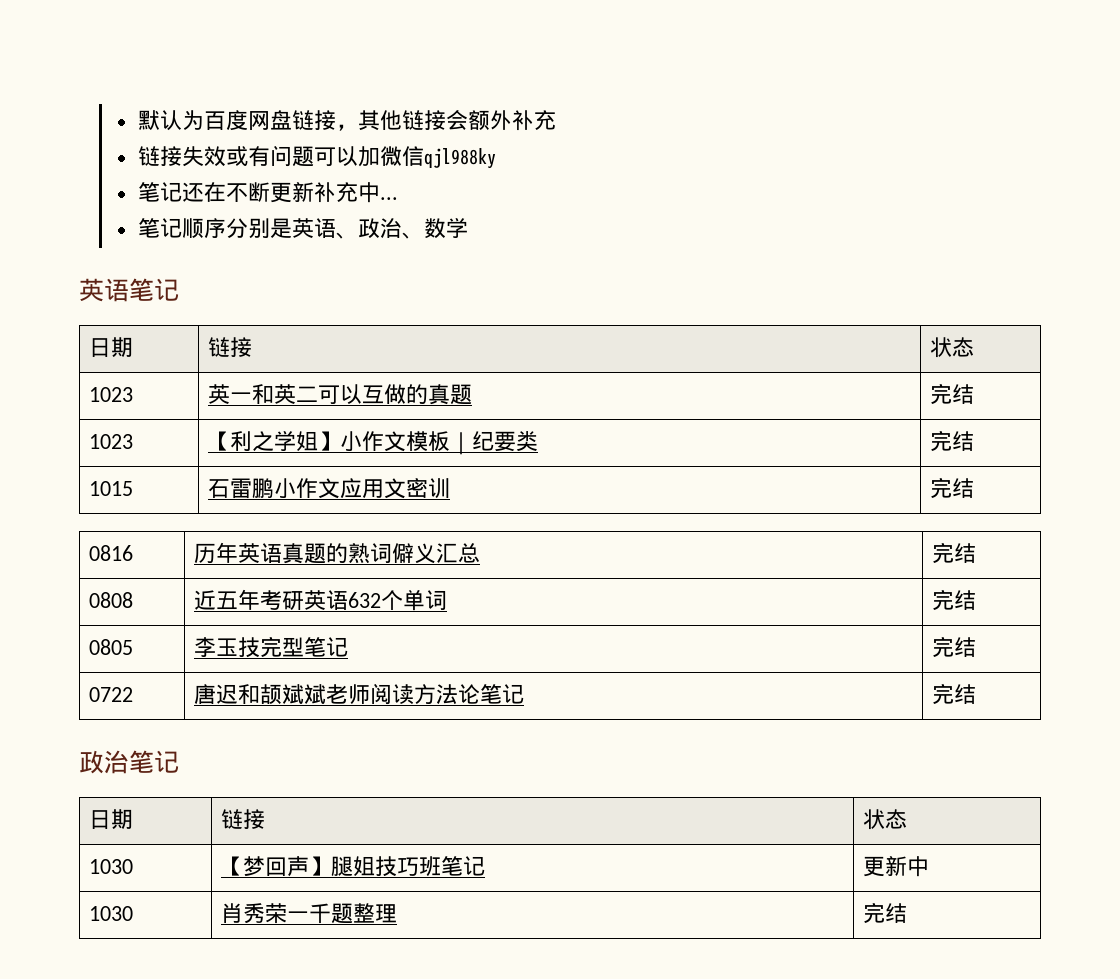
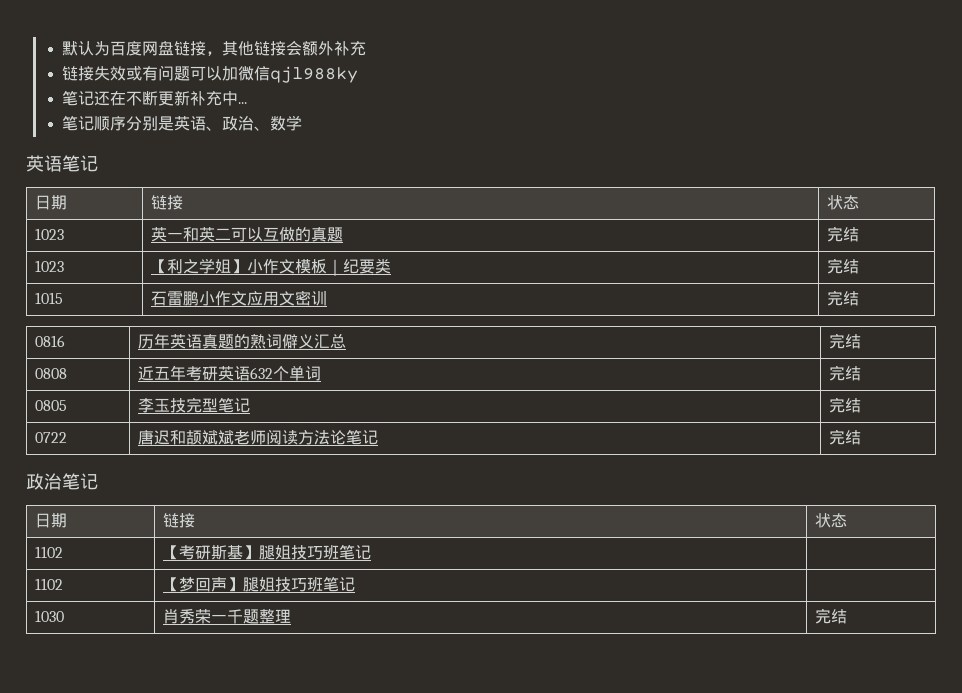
[89,859,134,874] 1030 -> [34,546,63,558] [162,544,371,560] [34,578,63,590] 1102 | 【考研斯基】腿姐技巧班笔记 | // 1102
[863,856,930,877] 更新中 -> (355, 584) none

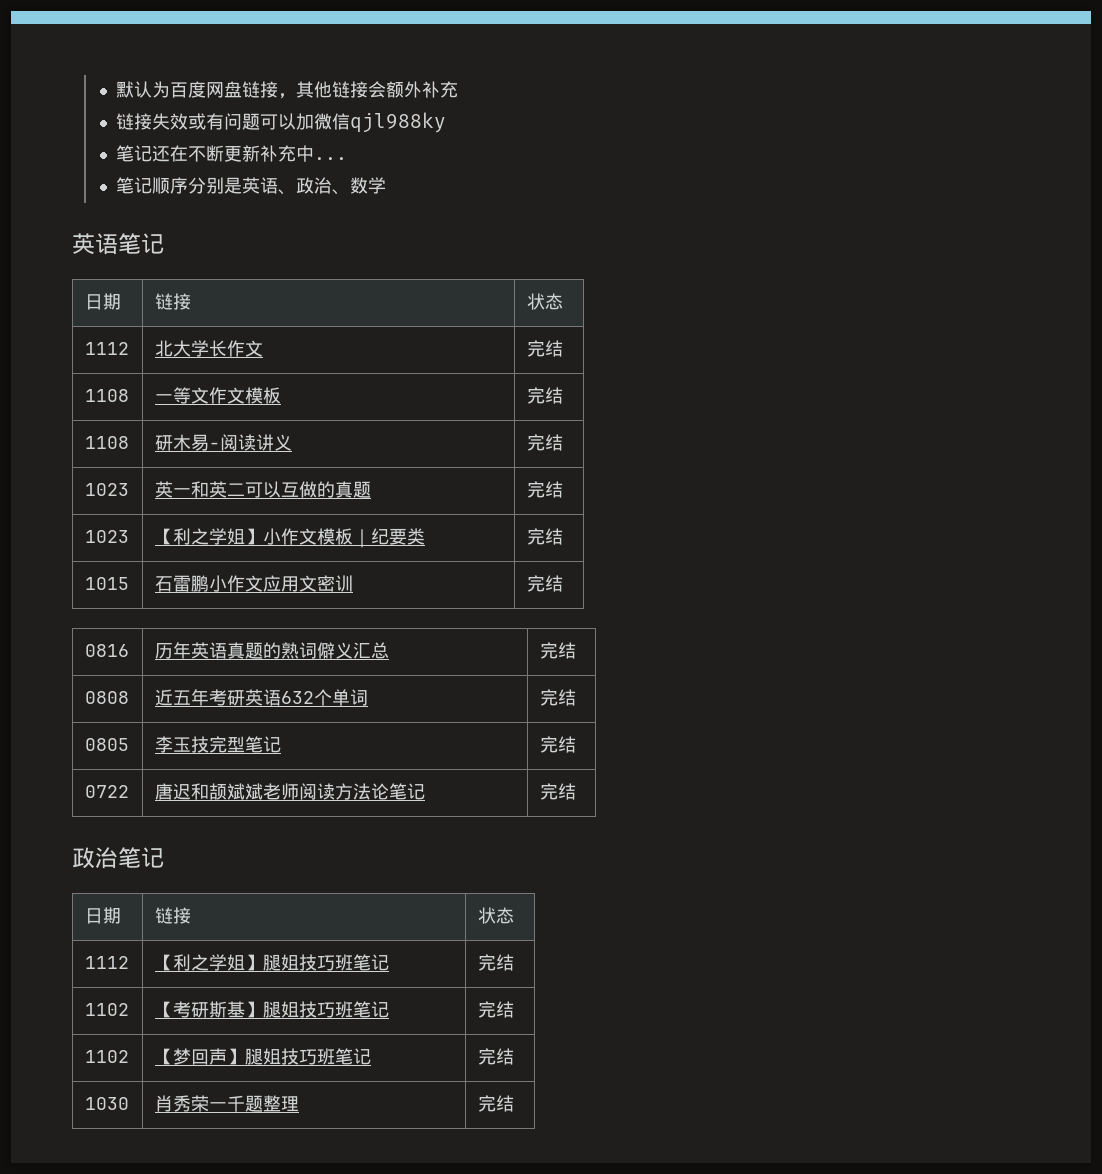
(859, 202) none -> [84,342,129,355] [154,340,263,357] [526,340,563,357] [84,389,129,402] [154,387,281,404] [526,387,563,404] [84,436,129,449] [154,434,292,451] [526,434,563,451] // 1112 | 北大学长作文 | 完结 // 1108 | 一等文作文模板 | 完结 // 1108 | 研木易-阅读讲义 | 完结
(847, 520) none -> [84,956,129,969] [154,954,389,971] [477,954,514,971] // 1112 | 【利之学姐】腿姐技巧班笔记 | 完结
(371, 552) none -> [477,1001,514,1018] 完结
(355, 584) none -> [477,1048,514,1065] 完结

